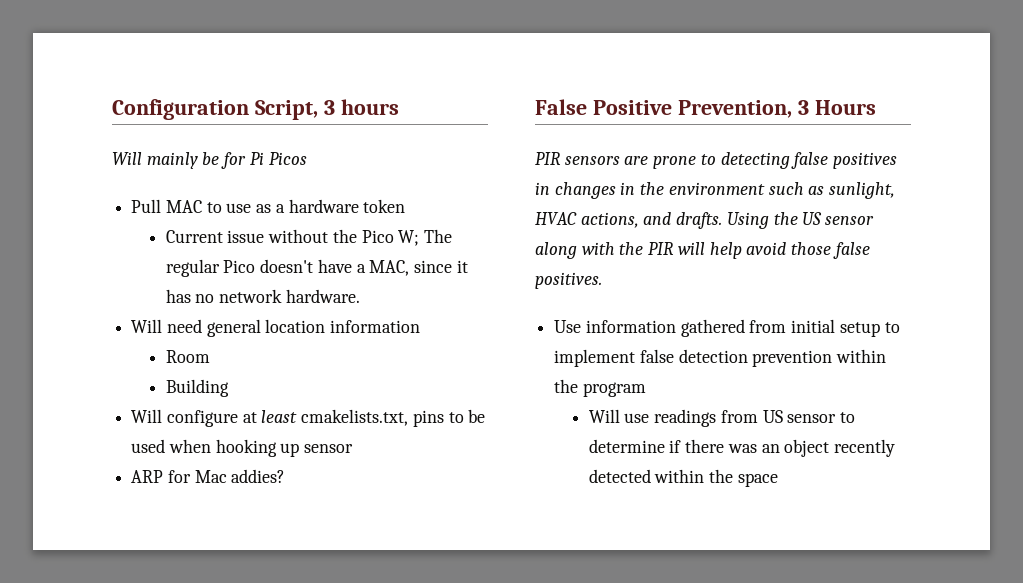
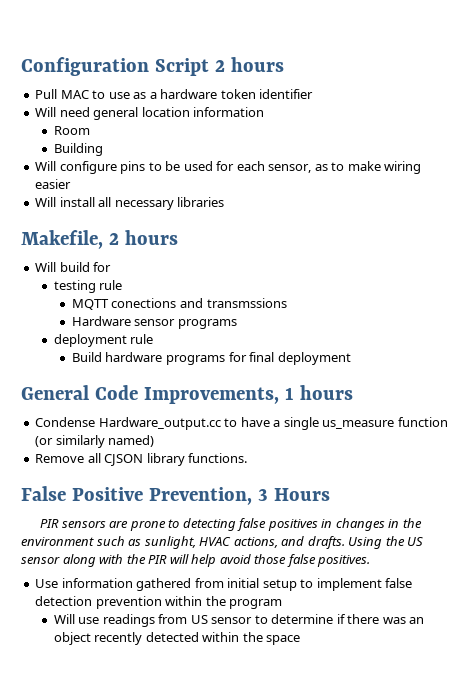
[254,99,399,120] [112,152,307,169] Script, 3 hours // Will mainly be for Pi Picos -> [154,57,284,76] Script 2 hours
[165,229,453,246] [165,259,468,277] [165,289,360,303] // Current issue without the Pico W; The regular Pico doesn't have a MAC, since it has no network hardware. -> [259,89,314,99] identifier
[242,409,409,426] at least cmakelists.txt, -> (117, 167) none
[168,439,354,457] [131,469,286,483] when hooking up sensor // ARP for Mac addies? -> [216,161,422,174] [35,179,72,189] [35,197,225,210] [21,230,178,249] [35,262,112,272] [53,280,123,293] [71,298,287,310] [71,316,237,329] [53,334,154,347] [71,352,351,365] [21,385,353,404] [35,417,448,430] [35,435,155,448] [35,453,248,466] for each sensor, as to make wiring easier // Will install all necessary libraries // Makefile, 2 hours // Will build for // testing rule // MQTT conections and transmssions // Hardware sensor programs // deployment rule // Build hardware programs for final deployment // General Code Improvements, 1 hours // Condense Hardware_output.cc to have a single us_measure function (or similarly named) // Remove all CJSON library functions.

